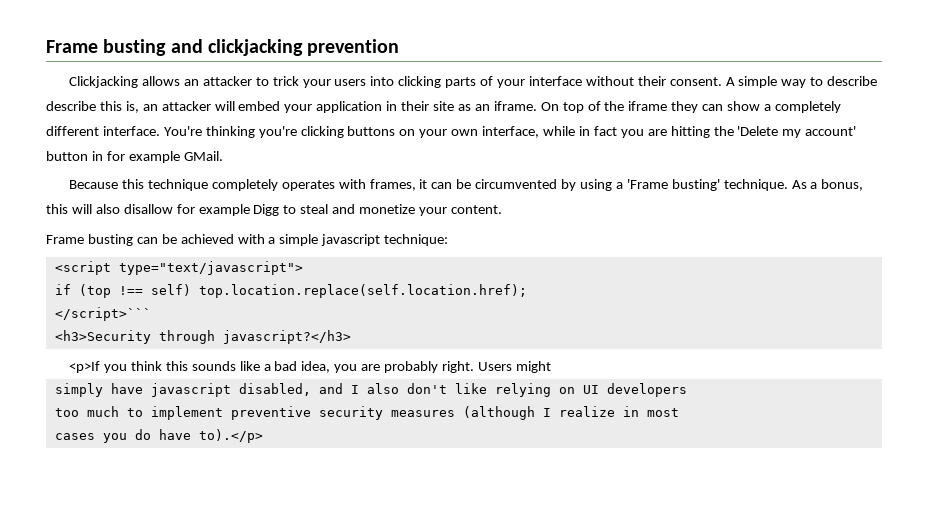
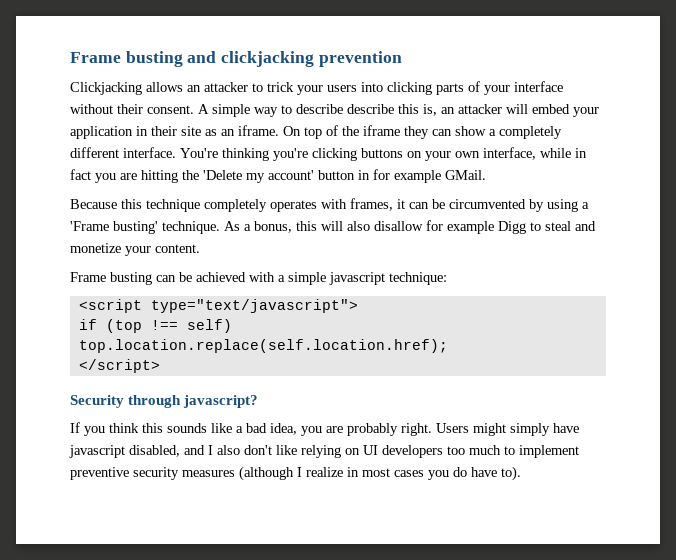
[54,307,151,321] [54,330,351,344] [69,361,101,373] </script>``` // <h3>Security through javascript?</h3> // <p>If -> [78,359,160,373] [70,395,259,408] [70,422,80,433] </script> // Security through javascript? // If
(551, 367) // -> (506, 429) none
(687, 390) // -> (443, 451) none
(679, 412) // -> (390, 472) none
[198,429,263,443] to).</p> -> [501,466,521,481] to).

